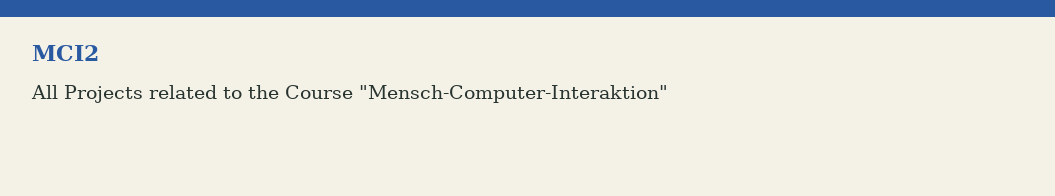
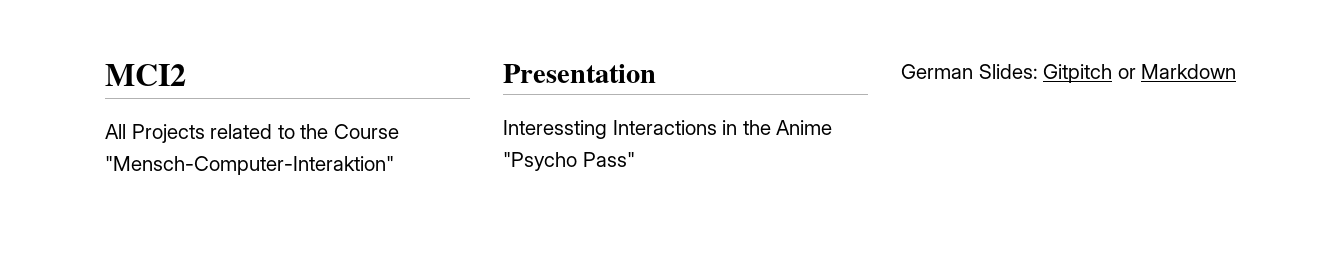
(668, 94) none -> [503,64,656,83] [503,120,833,139] [503,152,635,171] [901,64,1237,83] // Presentation // Interessting Interactions in the Anime "Psycho Pass" // German Slides: Gitpitch or Markdown

